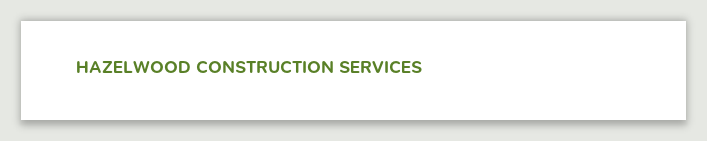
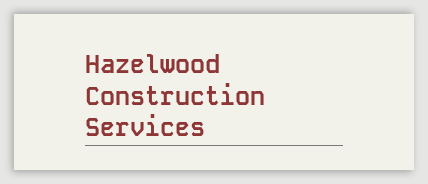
[76,60,422,74] HAZELWOOD CONSTRUCTION SERVICES -> [85,54,220,73] [85,83,265,105] [85,114,205,136] Hazelwood Construction Services

